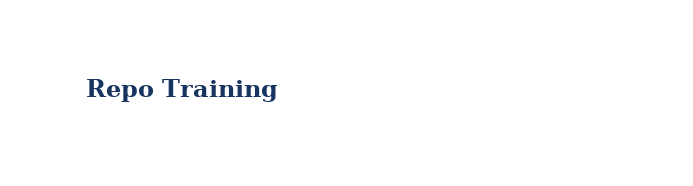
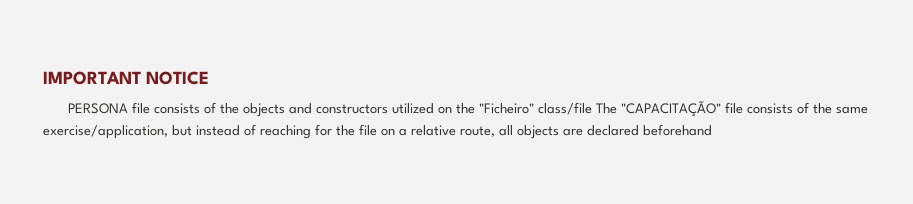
[86,79,278,102] Repo Training -> [43,71,209,85] [67,101,868,117] [43,124,712,139] IMPORTANT NOTICE // PERSONA file consists of the objects and constructors utilized on the "Ficheiro" class/file The "CAPACITAÇÃO" file consists of the same exercise/application, but instead of reaching for the file on a relative route, all objects are declared beforehand

